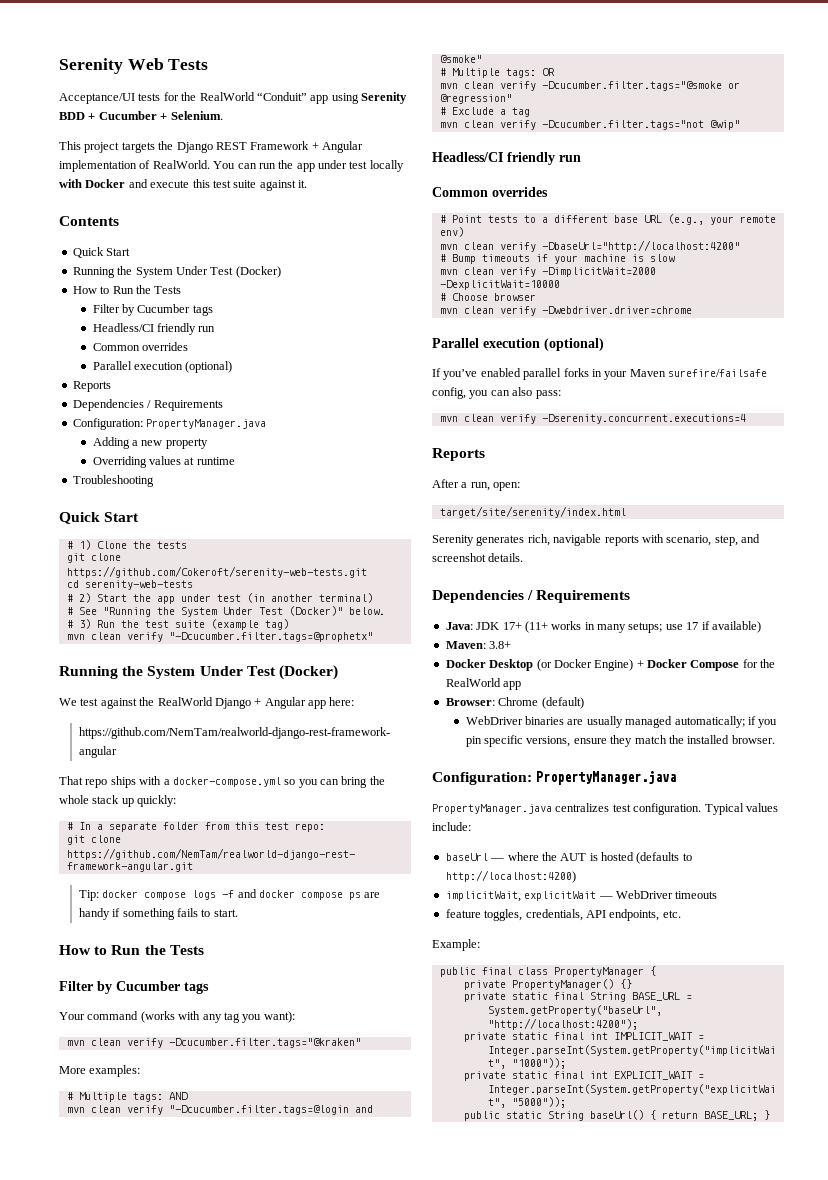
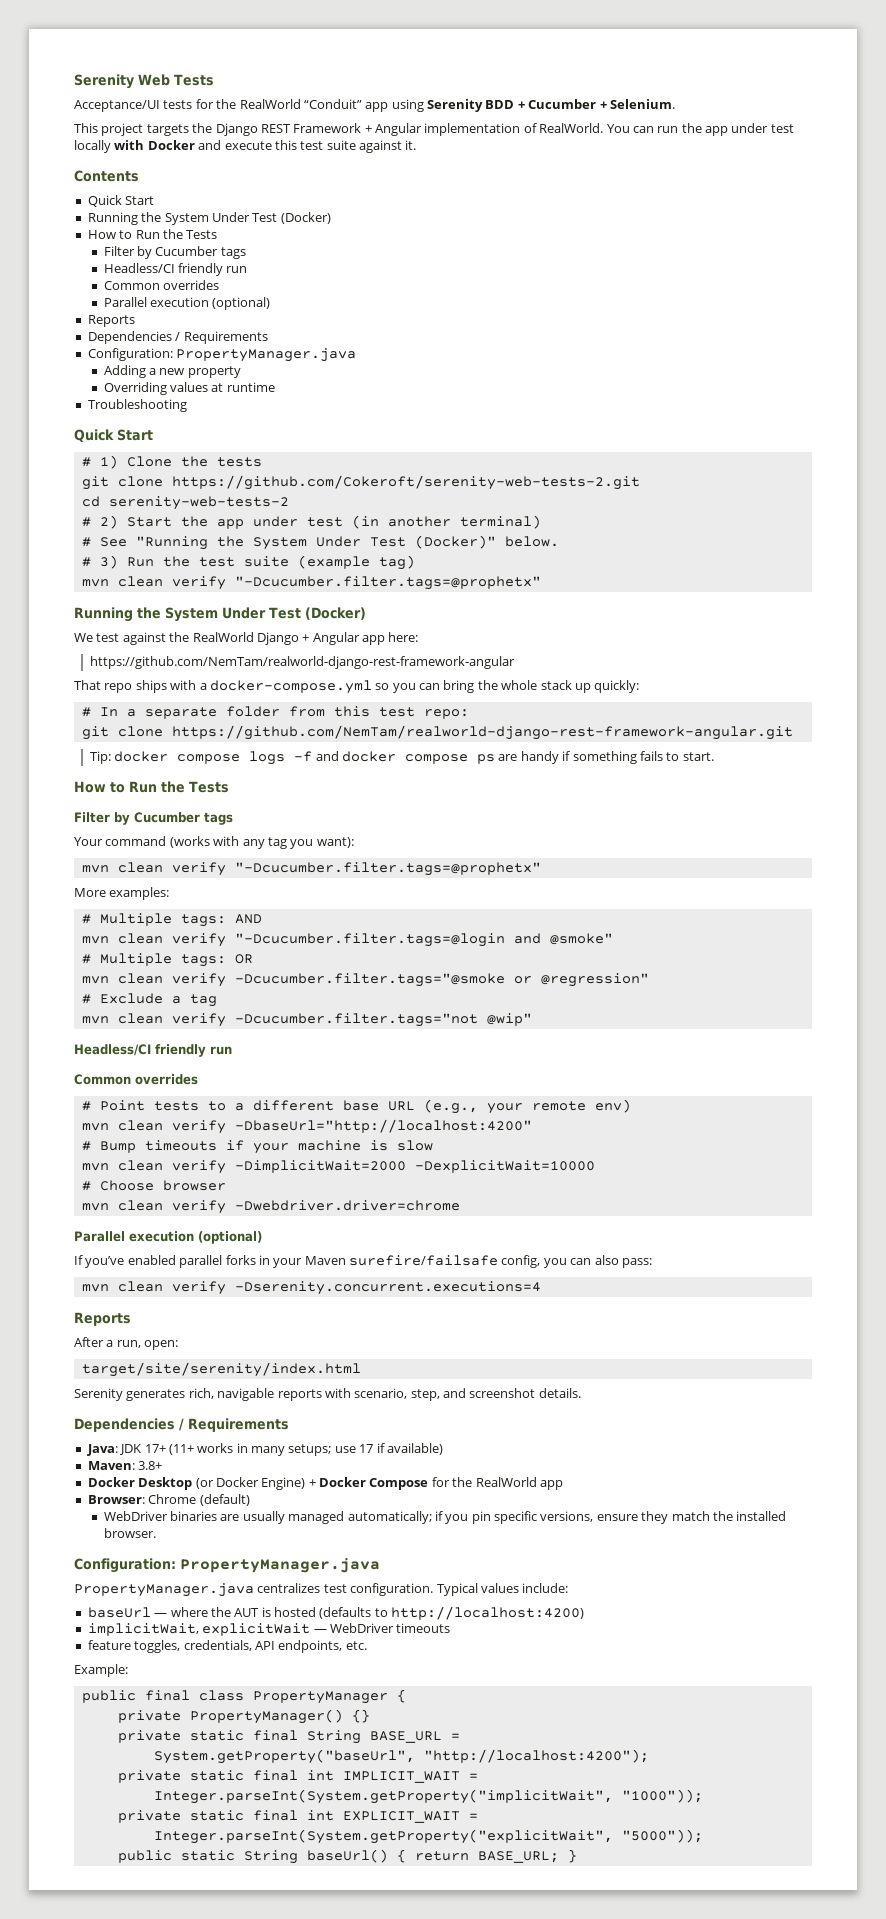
[66,566,367,578] https://github.com/Cokeroft/serenity-web-tests.git -> [171,475,640,490] https://github.com/Cokeroft/serenity-web-tests-2.git
[84,580,193,590] serenity-web-tests -> [108,496,289,510] serenity-web-tests-2
[168,1038,361,1048] -Dcucumber.filter.tags="@kraken" -> [234,862,541,876] "-Dcucumber.filter.tags=@prophetx"

